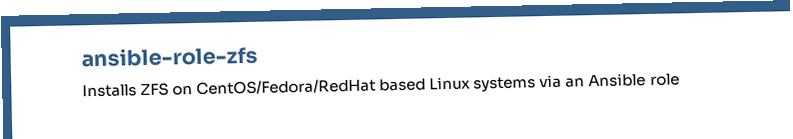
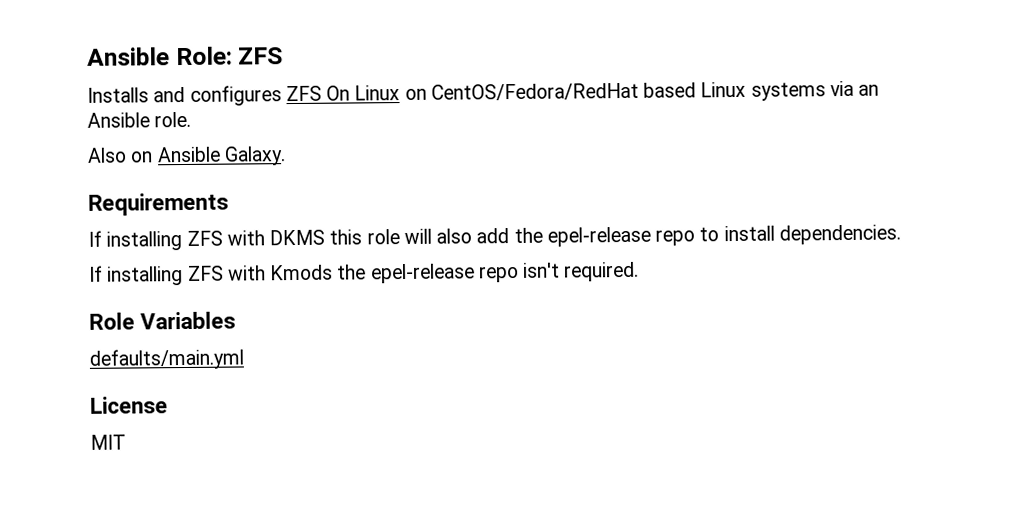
[81,45,258,68] [82,82,170,98] ansible-role-zfs // Installs ZFS -> [87,46,284,66] [87,85,401,106] Ansible Role: ZFS // Installs and configures ZFS On Linux
[649,73,680,86] role -> [154,111,192,128] [87,146,286,166] [88,192,229,216] [88,224,901,251] [89,261,640,286] [89,311,237,330] [89,348,244,370] [90,396,168,414] [90,434,126,450] role. // Also on Ansible Galaxy. // Requirements // If installing ZFS with DKMS this role will also add the epel-release repo to install dependencies. // If installing ZFS with Kmods the epel-release repo isn't required. // Role Variables // defaults/main.yml // License // MIT

